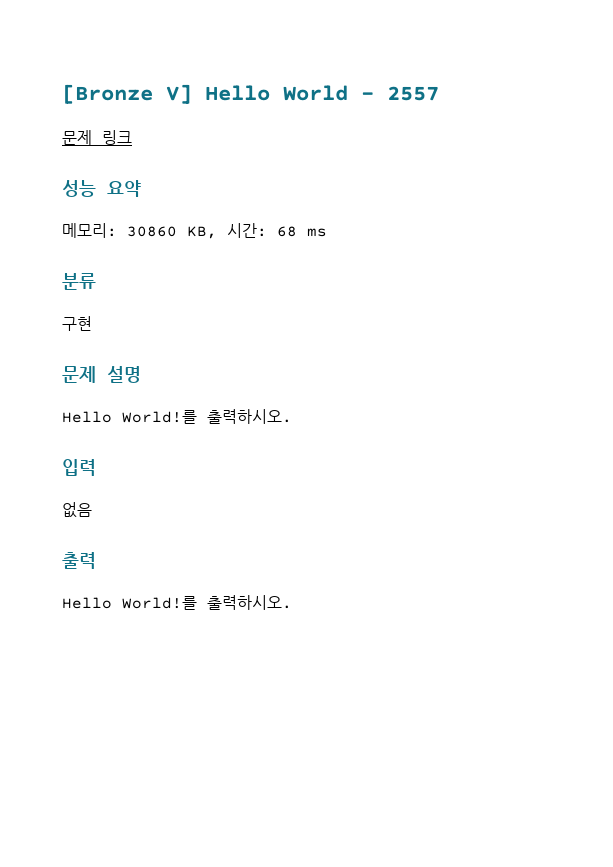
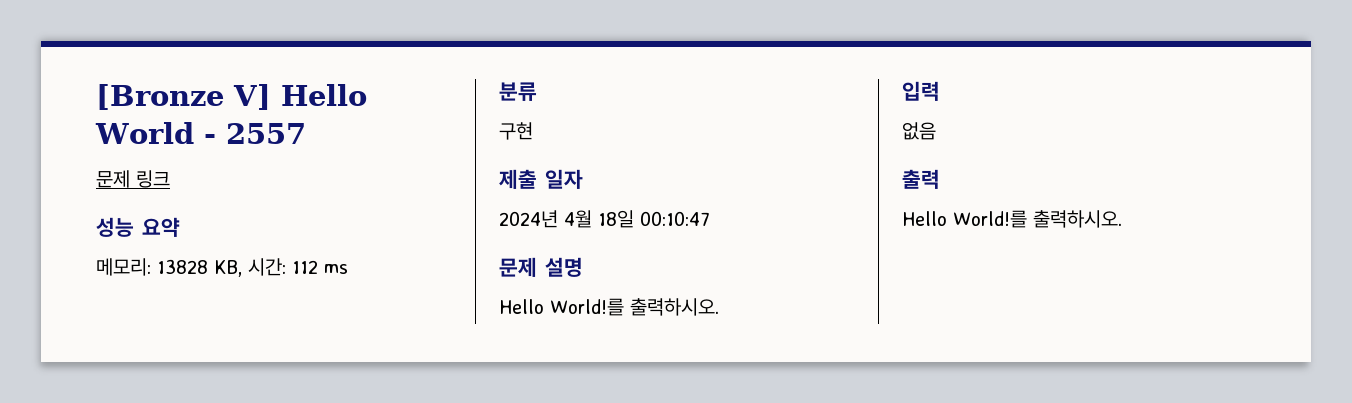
[127,226,177,237] 30860 -> [157,259,208,274] 13828
[277,226,297,237] 68 -> [292,260,318,274] 112
(92, 323) none -> [499,169,583,189] [499,210,710,228] // 제출 일자 // 2024년 4월 18일 00:10:47

